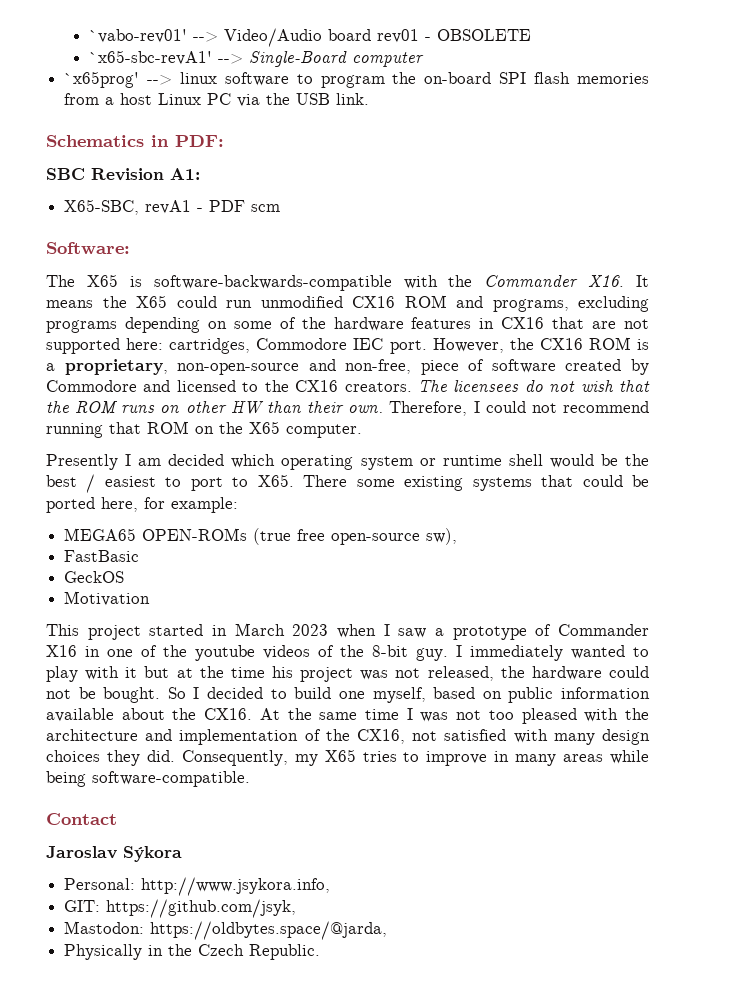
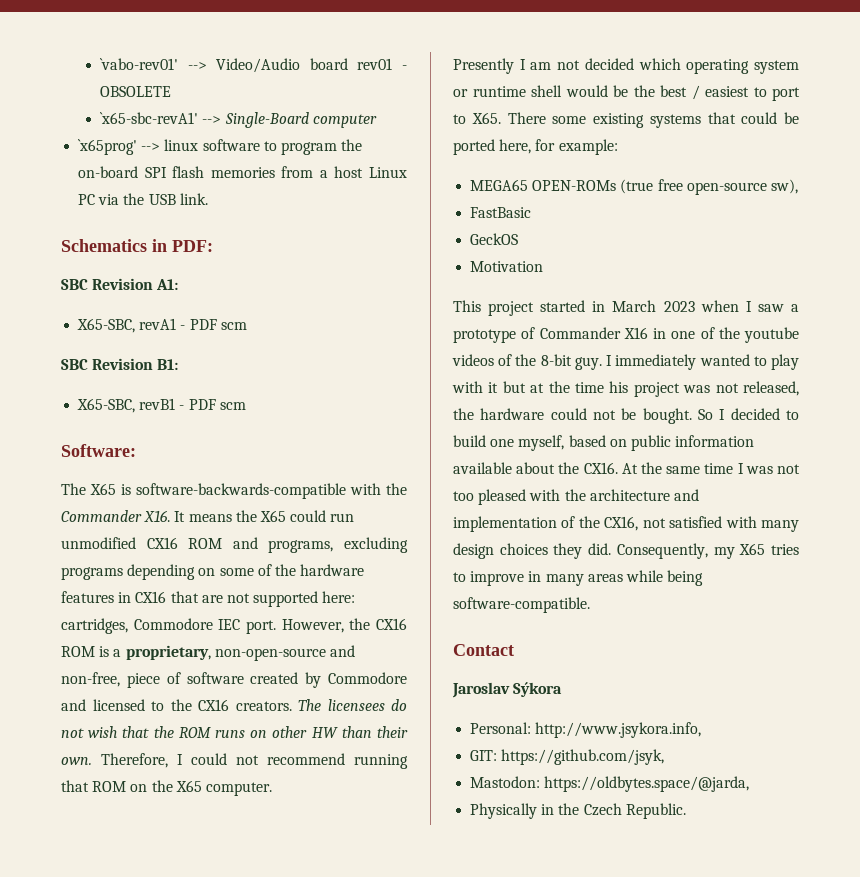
(281, 208) none -> [61,358,179,370] [77,398,246,413] // SBC Revision B1: // X65-SBC, revB1 - PDF scm
(162, 462) none -> [557,60,581,70] not

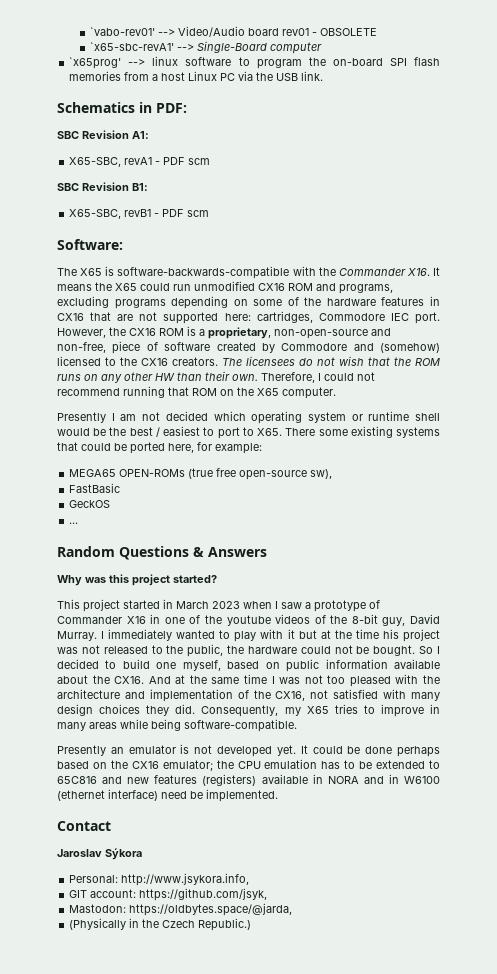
(86, 705) none -> [380,343,440,353] (somehow)
(268, 734) none -> [101,374,122,383] any
[470,261,544,272] Motivation -> [69,522,79,524] [57,546,267,560] [57,574,217,586] ... // Random Questions & Answers // Why was this project started?
[574,357,602,370] guy. -> [382,614,440,626] [57,631,97,641] guy, David Murray.
[743,381,799,396] released, -> [103,644,224,657] released to the public,
[621,463,638,474] At -> [148,675,186,684] And at
(590, 605) none -> [57,744,440,757] [57,759,441,771] [57,774,441,786] [57,789,278,802] // Presently an emulator is not developed yet. It could be done perhaps based on the CX16 emulator; the CPU emulation has to be extended to 65C816 and new features (registers) available in NORA and in W6100 (ethernet interface) need be implemented.
[470,750,498,761] GIT: -> [69,889,137,898] GIT account:
[470,803,538,819] Physically -> [69,918,127,930] (Physically
[625,803,686,819] Republic. -> [198,918,252,931] Republic.)

